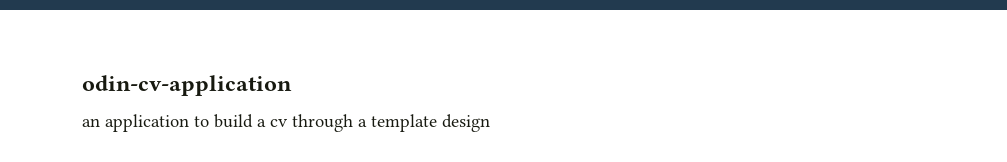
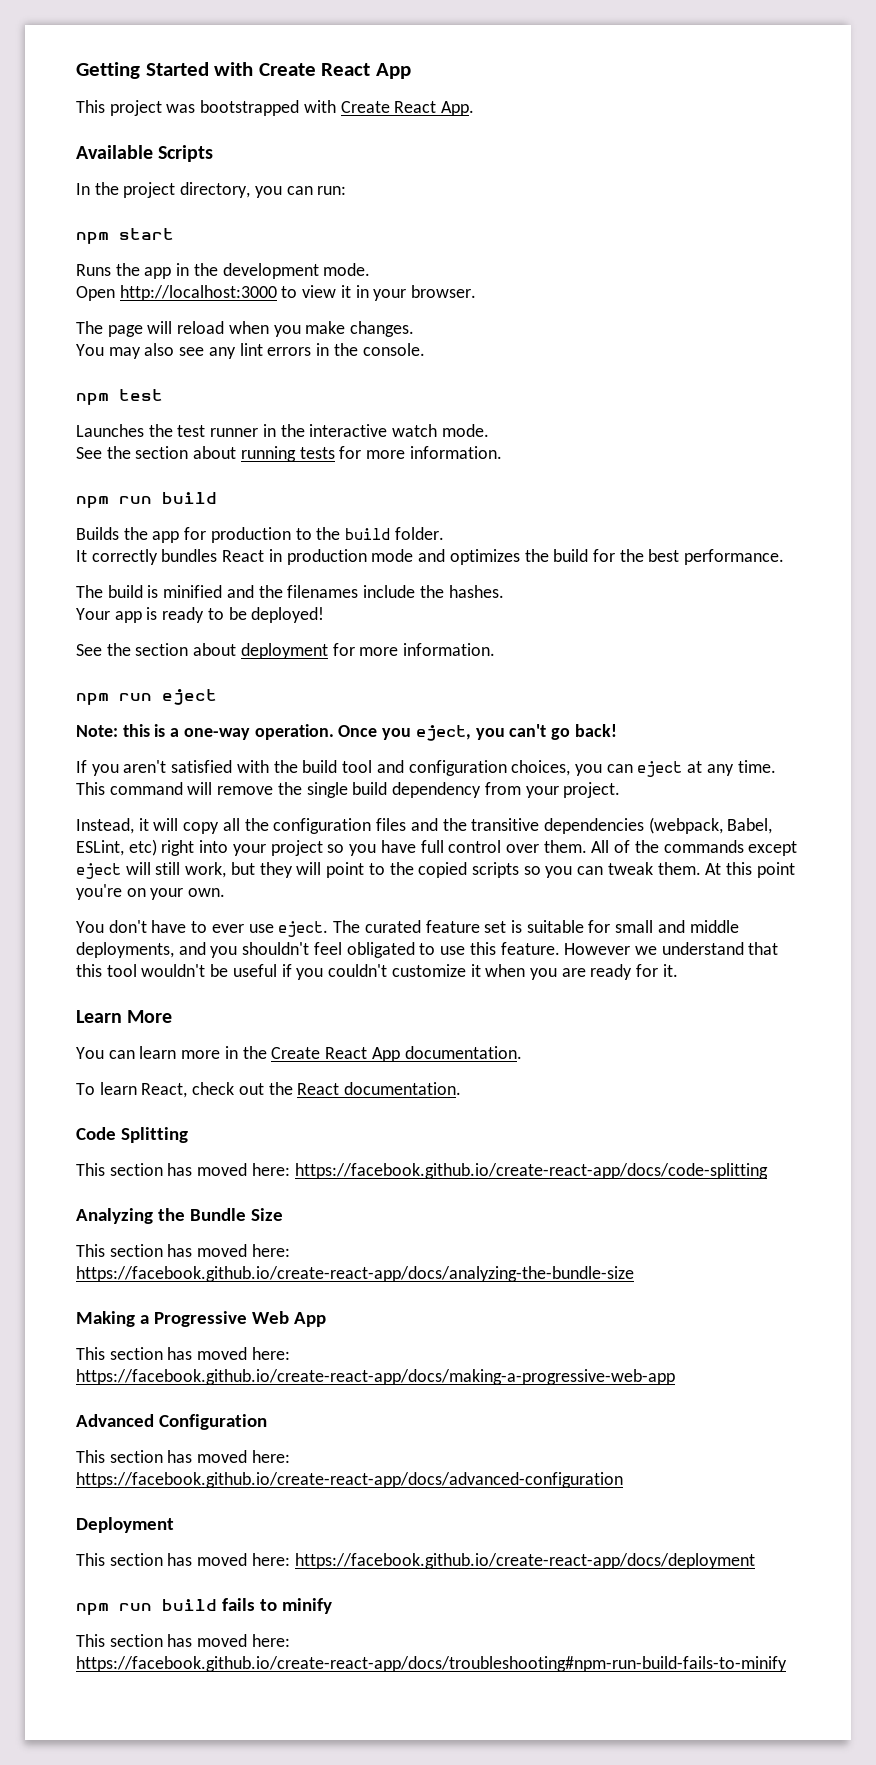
[82,75,292,96] [82,114,490,132] odin-cv-application // an application to build a cv through a template design -> [76,62,411,79] [76,100,475,116] [76,145,214,162] [76,182,347,198] [76,228,174,244] [76,263,371,279] [76,285,477,301] [76,321,415,337] [76,343,425,359] [76,389,163,405] [76,424,489,437] [76,446,502,462] [76,492,217,508] [76,527,444,543] [76,549,785,565] [76,585,504,598] [76,607,325,623] [76,643,496,659] [76,689,217,705] [76,724,617,741] [76,760,776,777] [76,782,621,798] [76,817,773,834] [76,839,798,856] [76,862,795,879] [76,884,226,900] [76,920,739,937] [76,942,779,958] [76,964,678,980] [76,1010,173,1023] [76,1046,522,1062] [76,1082,462,1098] [76,1127,188,1143] [76,1163,768,1179] [76,1208,283,1224] [76,1244,290,1257] [76,1266,634,1282] [76,1311,326,1327] [76,1347,290,1360] [76,1369,675,1385] [76,1414,267,1430] [76,1450,290,1463] [76,1472,623,1488] [76,1517,174,1533] [76,1553,755,1569] [76,1598,332,1615] [76,1634,290,1647] [76,1656,787,1672] Getting Started with Create React App // This project was bootstrapped with Create React App. // Available Scripts // In the project directory, you can run: // npm start // Runs the app in the development mode. // Open http://localhost:3000 to view it in your browser. // The page will reload when you make changes. // You may also see any lint errors in the console. // npm test // Launches the test runner in the interactive watch mode. // See the section about running tests for more information. // npm run build // Builds the app for production to the build folder. // It correctly bundles React in production mode and optimizes the build for the best performance. // The build is minified and the filenames include the hashes. // Your app is ready to be deployed! // See the section about deployment for more information. // npm run eject // Note: this is a one-way operation. Once you eject, you can't go back! // If you aren't satisfied with the build tool and configuration choices, you can eject at any time. This command will remove the single build dependency from your project. // Instead, it will copy all the configuration files and the transitive dependencies (webpack, Babel, ESLint, etc) right into your project so you have full control over them. All of the commands except eject will still work, but they will point to the copied scripts so you can tweak them. At this point you're on your own. // You don't have to ever use eject. The curated feature set is suitable for small and middle deployments, and you shouldn't feel obligated to use this feature. However we understand that this tool wouldn't be useful if you couldn't customize it when you are ready for it. // Learn More // You can learn more in the Create React App documentation. // To learn React, check out the React documentation. // Code Splitting // This section has moved here: https://facebook.github.io/create-react-app/docs/code-splitting // Analyzing the Bundle Size // This section has moved here: https://facebook.github.io/create-react-app/docs/analyzing-the-bundle-size // Making a Progressive Web App // This section has moved here: https://facebook.github.io/create-react-app/docs/making-a-progressive-web-app // Advanced Configuration // This section has moved here: https://facebook.github.io/create-react-app/docs/advanced-configuration // Deployment // This section has moved here: https://facebook.github.io/create-react-app/docs/deployment // npm run build fails to minify // This section has moved here: https://facebook.github.io/create-react-app/docs/troubleshooting#npm-run-build-fails-to-minify

